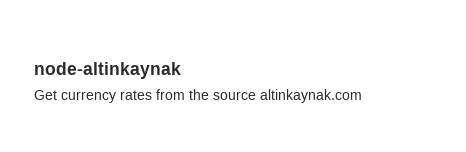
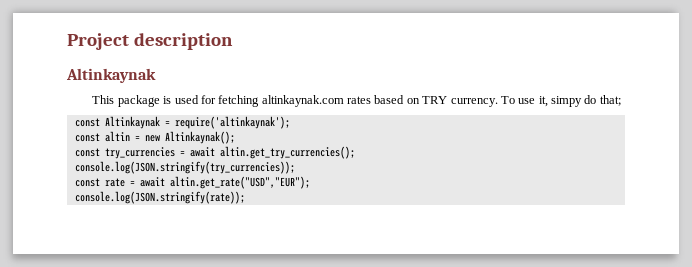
[34,62,181,79] [34,89,362,103] node-altinkaynak // Get currency rates from the source altinkaynak.com -> [67,33,233,50] [66,68,156,83] [92,95,621,107] [74,116,290,129] [74,131,235,144] [74,146,355,159] [74,161,295,174] [74,176,310,189] [74,191,245,204] Project description // Altinkaynak // This package is used for fetching altinkaynak.com rates based on TRY currency. To use it, simpy do that; // const Altinkaynak = require('altinkaynak'); // const altin = new Altinkaynak(); // const try_currencies = await altin.get_try_currencies(); // console.log(JSON.stringify(try_currencies)); // const rate = await altin.get_rate("USD","EUR"); // console.log(JSON.stringify(rate));

